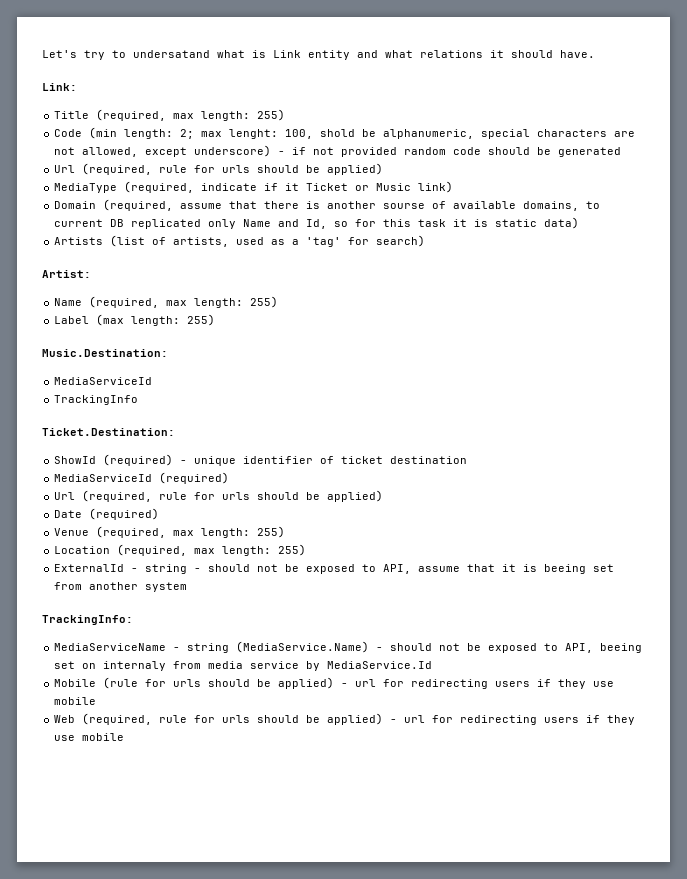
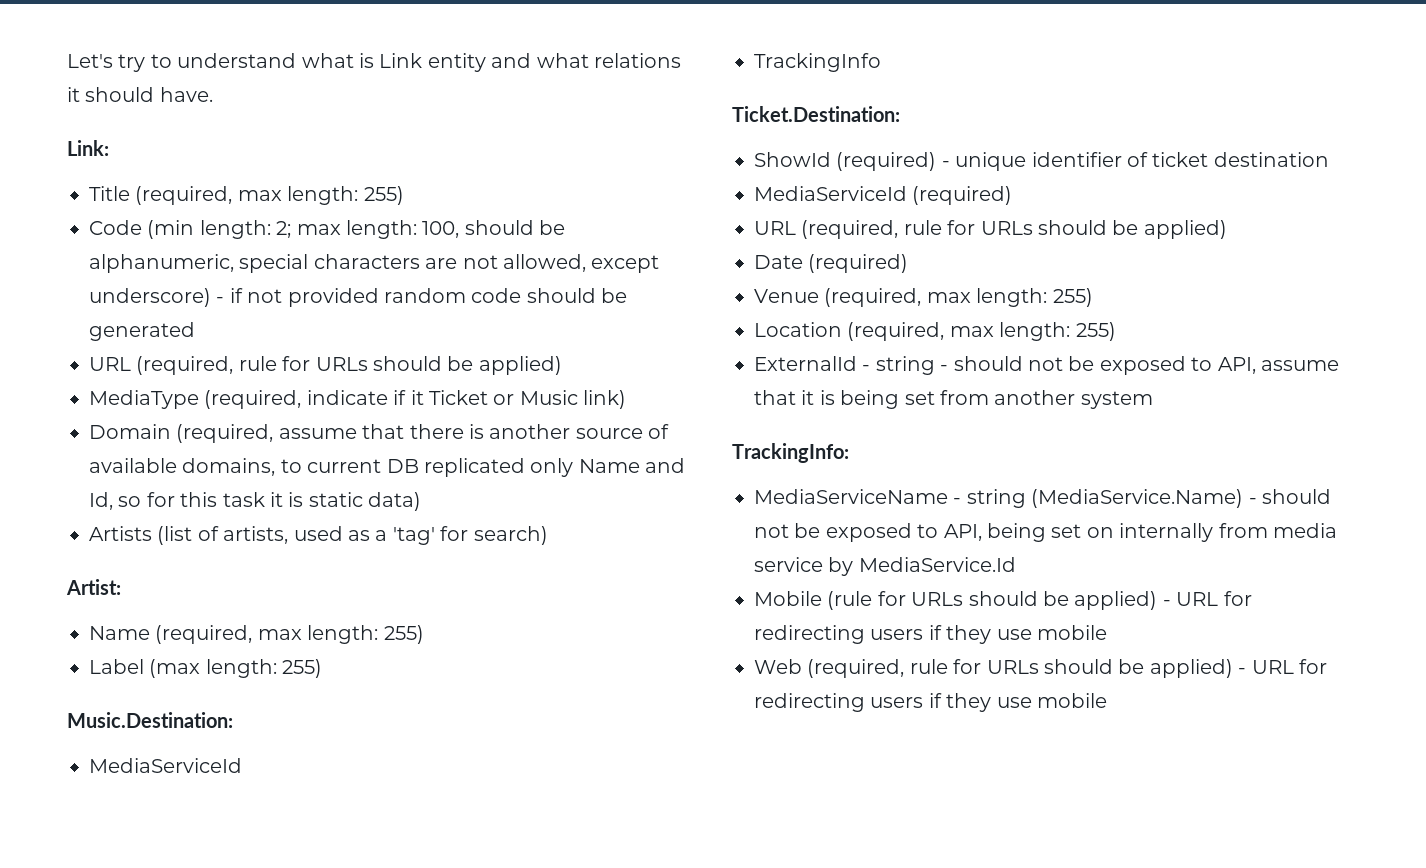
[133,50,210,58] undersatand -> [177,53,297,68] understand
[229,129,356,139] lenght: 100, shold -> [346,220,534,239] length: 100, should
[54,163,251,175] Url (required, rule for urls -> [89,356,368,375] URL (required, rule for URLs
[383,203,426,209] sourse -> [575,428,643,439] source
[54,490,251,502] Url (required, rule for urls -> [754,220,1033,239] URL (required, rule for URLs
[544,564,587,574] beeing -> [840,390,900,409] being
[600,643,643,653] beeing -> [987,523,1046,542] being
[103,661,167,671] internaly -> [1119,523,1214,542] internally
[173,677,377,689] urls should be applied) - url -> [911,591,1219,610] URLs should be applied) - URL
[222,713,426,725] urls should be applied) - url -> [986,659,1294,678] URLs should be applied) - URL

